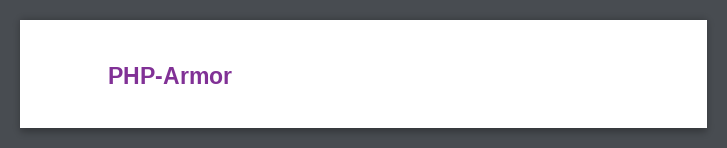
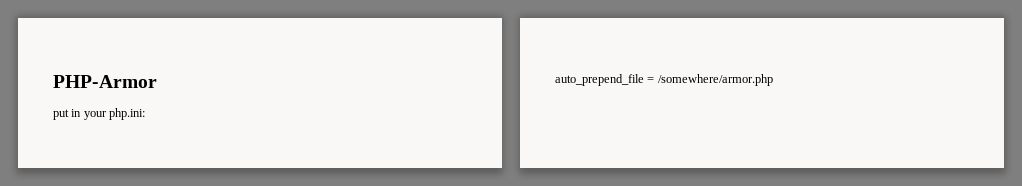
(232, 75) none -> [53,108,146,120] [555,74,773,86] // put in your php.ini: // auto_prepend_file = /somewhere/armor.php

